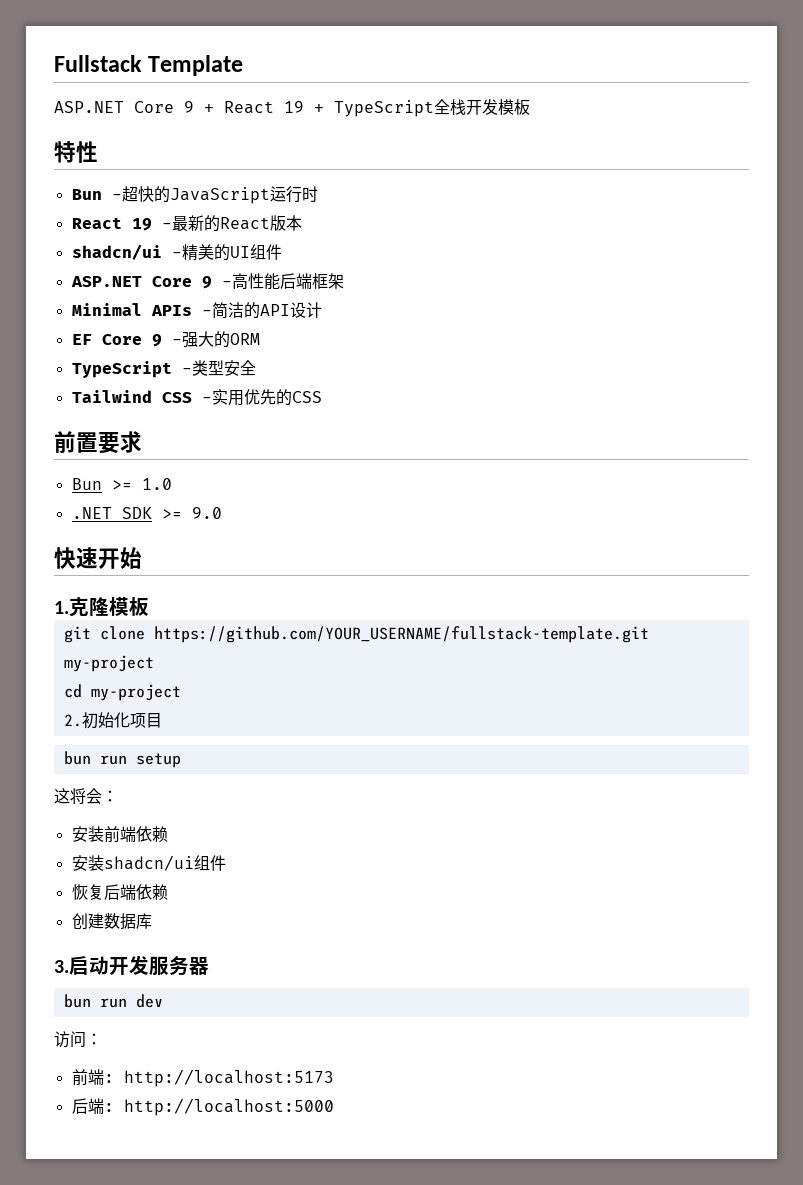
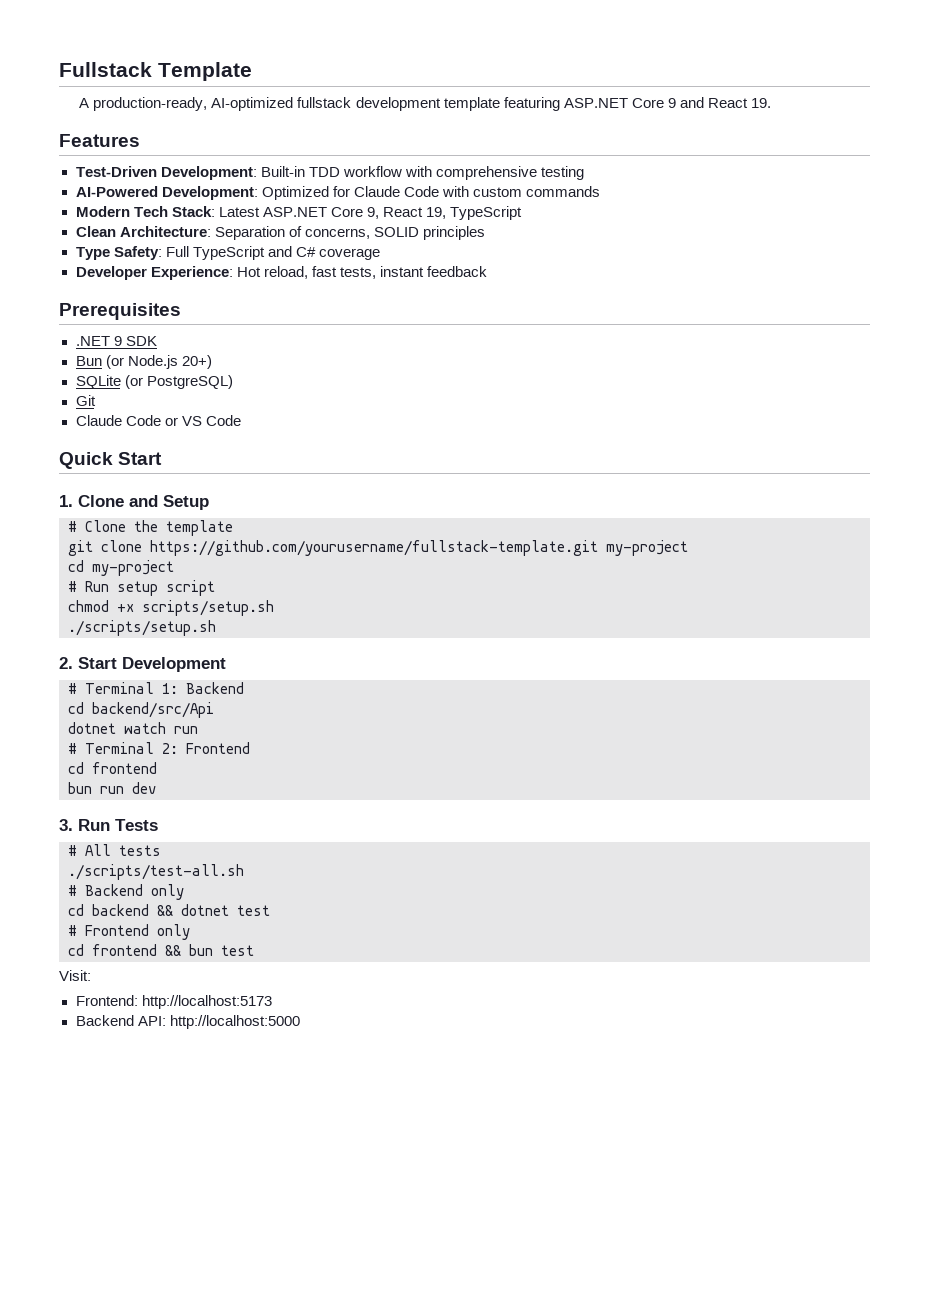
[54,99,530,117] [54,141,98,163] [71,186,318,204] [71,215,302,232] [71,244,282,261] [70,273,344,290] [71,302,322,319] [71,331,260,348] [71,360,256,378] [71,389,322,406] [54,431,142,454] [71,478,172,490] [71,507,222,519] [54,547,142,569] [54,596,149,617] ASP.NET Core 9 + React 19 + TypeScript全栈开发模板 // 特性 // Bun -超快的JavaScript运行时 // React 19 -最新的React版本 // shadcn/ui -精美的UI组件 // ASP.NET Core 9 -高性能后端框架 // Minimal APIs -简洁的API设计 // EF Core 9 -强大的ORM // TypeScript -类型安全 // Tailwind CSS -实用优先的CSS // 前置要求 // Bun >= 1.0 // .NET SDK >= 9.0 // 快速开始 // 1.克隆模板 -> [79,97,771,111] [59,134,140,147] [75,166,584,180] [75,186,600,200] [75,206,522,220] [75,226,485,240] [75,246,380,260] [75,266,487,280] [59,303,181,320] [75,336,157,346] [75,355,212,369] [75,375,233,389] [75,395,96,406] [75,415,241,426] [59,452,163,469] [59,495,209,510] [68,520,233,536] A production-ready, AI-optimized fullstack development template featuring ASP.NET Core 9 and React 19. // Features // Test-Driven Development: Built-in TDD workflow with comprehensive testing // AI-Powered Development: Optimized for Claude Code with custom commands // Modern Tech Stack: Latest ASP.NET Core 9, React 19, TypeScript // Clean Architecture: Separation of concerns, SOLID principles // Type Safety: Full TypeScript and C# coverage // Developer Experience: Hot reload, fast tests, instant feedback // Prerequisites // .NET 9 SDK // Bun (or Node.js 20+) // SQLite (or PostgreSQL) // Git // Claude Code or VS Code // Quick Start // 1. Clone and Setup // # Clone the template
[153,626,649,643] https://github.com/YOUR_USERNAME/fullstack-template.git -> [150,540,598,556] https://github.com/yourusername/fullstack-template.git
[63,712,162,729] [63,751,181,768] [54,788,118,804] [71,826,168,843] [71,855,226,871] [71,884,168,900] [71,913,152,930] [54,955,209,976] [63,994,163,1008] [54,1031,102,1048] [71,1069,114,1086] 2.初始化项目 // bun run setup // 这将会： // 安装前端依赖 // 安装shadcn/ui组件 // 恢复后端依赖 // 创建数据库 // 3.启动开发服务器 // bun run dev // 访问： // 前端: -> [68,580,215,596] [68,600,274,616] [68,620,216,636] [59,657,226,672] [68,682,244,694] [68,702,214,718] [68,722,198,734] [68,742,250,754] [68,762,157,774] [68,782,156,794] [59,819,158,831] [68,844,161,856] [68,864,244,880] [68,884,184,900] [68,904,270,916] [68,924,190,940] [68,944,254,956] [59,970,91,981] [75,995,138,1006] # Run setup script // chmod +x scripts/setup.sh // ./scripts/setup.sh // 2. Start Development // # Terminal 1: Backend // cd backend/src/Api // dotnet watch run // # Terminal 2: Frontend // cd frontend // bun run dev // 3. Run Tests // # All tests // ./scripts/test-all.sh // # Backend only // cd backend && dotnet test // # Frontend only // cd frontend && bun test // Visit: // Frontend:
[71,1098,114,1114] 后端: -> [75,1015,166,1026] Backend API:

